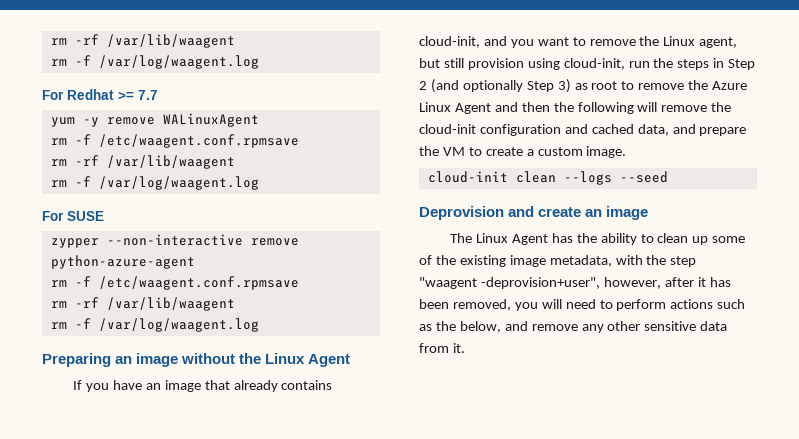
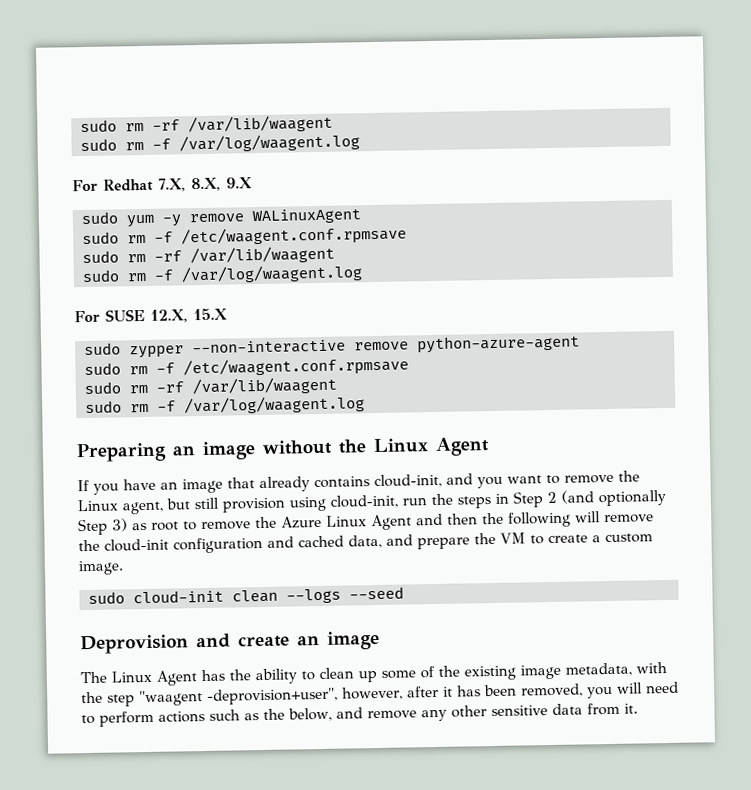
[50,34,235,48] rm -rf /var/lib/waagent // -> [80,114,333,134] [80,138,117,152] sudo rm -rf /var/lib/waagent // sudo
[118,90,158,100] >= 7.7 // -> [158,177,253,192] [81,211,118,225] 7.X, 8.X, 9.X // sudo
[50,134,299,148] [50,155,235,169] rm -f /etc/waagent.conf.rpmsave // rm -rf /var/lib/waagent // -> [82,225,407,247] [82,245,335,265] [82,269,119,283] sudo rm -f /etc/waagent.conf.rpmsave // sudo rm -rf /var/lib/waagent // sudo
(104, 216) // -> [150,307,228,323] [84,342,121,356] 12.X, 15.X // sudo
[50,276,299,290] [50,297,235,311] rm -f /etc/waagent.conf.rpmsave // rm -rf /var/lib/waagent // -> [84,356,409,378] [84,376,337,396] [85,400,122,414] sudo rm -f /etc/waagent.conf.rpmsave // sudo rm -rf /var/lib/waagent // sudo
(627, 152) none -> [88,591,125,604] sudo

